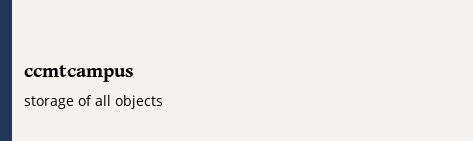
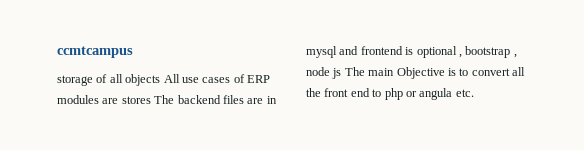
(163, 102) none -> [163,74,270,83] [57,95,277,104] [306,46,517,58] [306,67,525,79] [306,88,474,100] All use cases of ERP modules are stores The backend files are in mysql and frontend is optional , bootstrap , node js The main Objective is to convert all the front end to php or angula etc.

